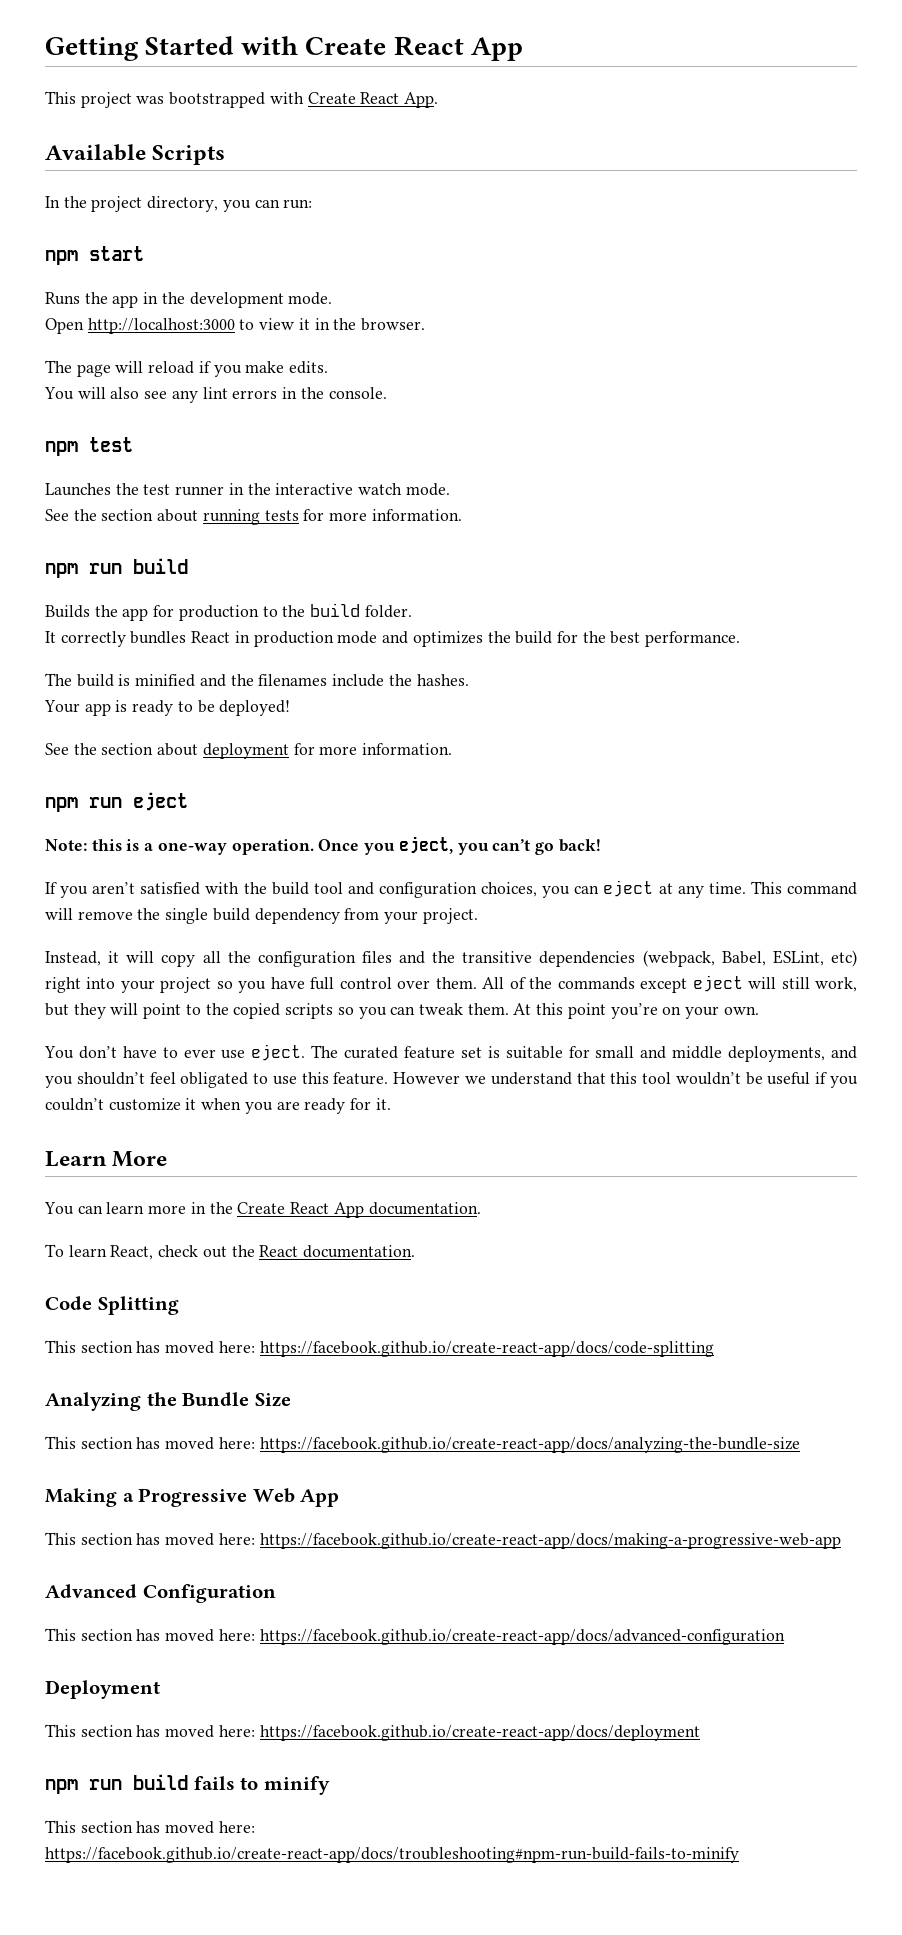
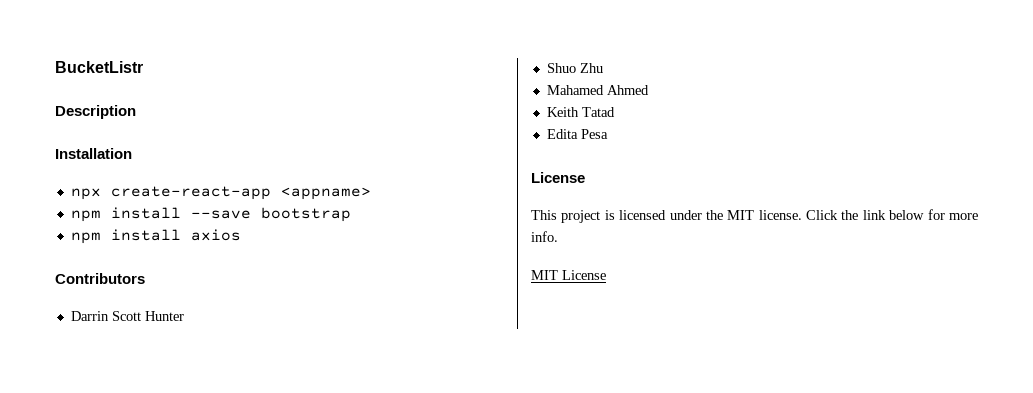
[45,36,524,61] [45,91,439,108] [45,144,226,165] [45,196,313,212] [45,246,144,265] [45,292,333,308] [45,318,426,334] [45,360,329,377] [44,387,387,403] [45,437,133,456] [45,483,450,496] [45,509,462,525] [45,558,188,578] [45,603,412,621] [45,631,741,647] [45,673,469,687] [44,700,291,716] [45,743,453,759] [45,792,188,812] [45,836,601,855] [45,880,857,898] [45,908,478,924] [45,950,857,967] [45,975,858,993] [45,1003,759,1019] [44,1044,858,1062] [45,1072,859,1088] [45,1098,391,1114] [45,1151,168,1167] [44,1202,481,1218] [45,1244,416,1260] [45,1296,179,1315] [45,1340,714,1357] [45,1392,291,1411] [45,1436,800,1453] [45,1488,340,1507] [45,1532,841,1549] [45,1584,276,1603] [45,1628,785,1645] [45,1680,160,1699] [45,1724,700,1741] [45,1774,330,1795] [45,1820,255,1834] [45,1847,739,1863] Getting Started with Create React App // This project was bootstrapped with Create React App. // Available Scripts // In the project directory, you can run: // npm start // Runs the app in the development mode. // Open http://localhost:3000 to view it in the browser. // The page will reload if you make edits. // You will also see any lint errors in the console. // npm test // Launches the test runner in the interactive watch mode. // See the section about running tests for more information. // npm run build // Builds the app for production to the build folder. // It correctly bundles React in production mode and optimizes the build for the best performance. // The build is minified and the filenames include the hashes. // Your app is ready to be deployed! // See the section about deployment for more information. // npm run eject // Note: this is a one-way operation. Once you eject, you can’t go back! // If you aren’t satisfied with the build tool and configuration choices, you can eject at any time. This command will remove the single build dependency from your project. // Instead, it will copy all the configuration files and the transitive dependencies (webpack, Babel, ESLint, etc) right into your project so you have full control over them. All of the commands except eject will still work, but they will point to the copied scripts so you can tweak them. At this point you’re on your own. // You don’t have to ever use eject. The curated feature set is suitable for small and middle deployments, and you shouldn’t feel obligated to use this feature. However we understand that this tool wouldn’t be useful if you couldn’t customize it when you are ready for it. // Learn More // You can learn more in the Create React App documentation. // To learn React, check out the React documentation. // Code Splitting // This section has moved here: https://facebook.github.io/create-react-app/docs/code-splitting // Analyzing the Bundle Size // This section has moved here: https://facebook.github.io/create-react-app/docs/analyzing-the-bundle-size // Making a Progressive Web App // This section has moved here: https://facebook.github.io/create-react-app/docs/making-a-progressive-web-app // Advanced Configuration // This section has moved here: https://facebook.github.io/create-react-app/docs/advanced-configuration // Deployment // This section has moved here: https://facebook.github.io/create-react-app/docs/deployment // npm run build fails to minify // This section has moved here: https://facebook.github.io/create-react-app/docs/troubleshooting#npm-run-build-fails-to-minify -> [55,61,143,73] [55,105,136,119] [55,148,132,159] [70,186,371,200] [70,207,351,222] [70,229,241,244] [55,273,145,284] [70,311,184,321] [546,63,603,73] [546,85,649,95] [546,107,615,117] [546,129,608,139] [531,172,585,183] [531,209,978,223] [531,231,558,242] [531,270,606,280] BucketListr // Description // Installation // npx create-react-app <appname> // npm install --save bootstrap // npm install axios // Contributors // Darrin Scott Hunter // Shuo Zhu // Mahamed Ahmed // Keith Tatad // Edita Pesa // License // This project is licensed under the MIT license. Click the link below for more info. // MIT License

